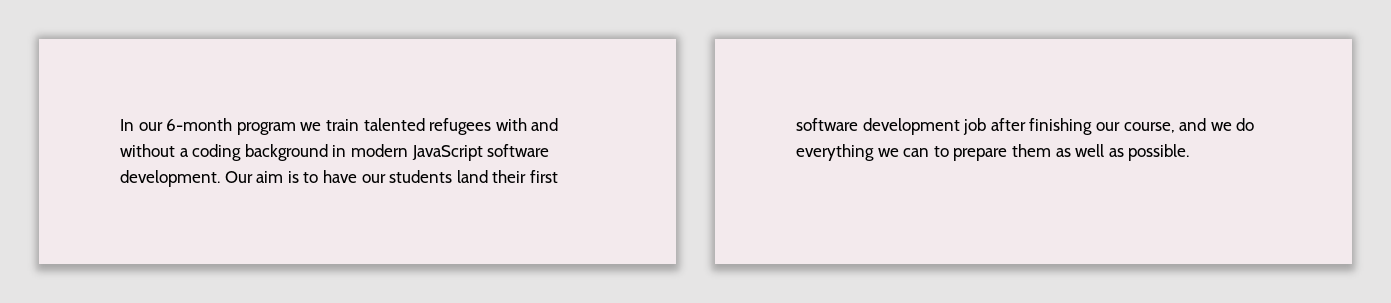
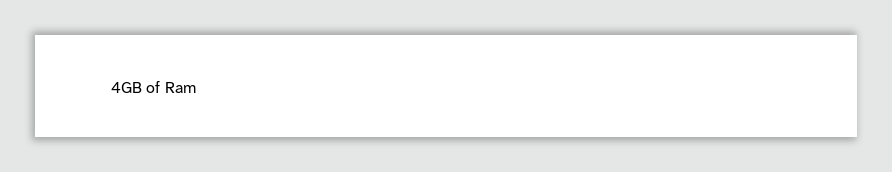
[120,118,559,135] [120,144,550,161] [120,170,558,187] [796,118,1255,135] [796,144,1190,161] In our 6-month program we train talented refugees with and without a coding background in modern JavaScript software development. Our aim is to have our students land their first software development job after finishing our course, and we do everything we can to prepare them as well as possible. -> [111,81,196,93] 4GB of Ram

